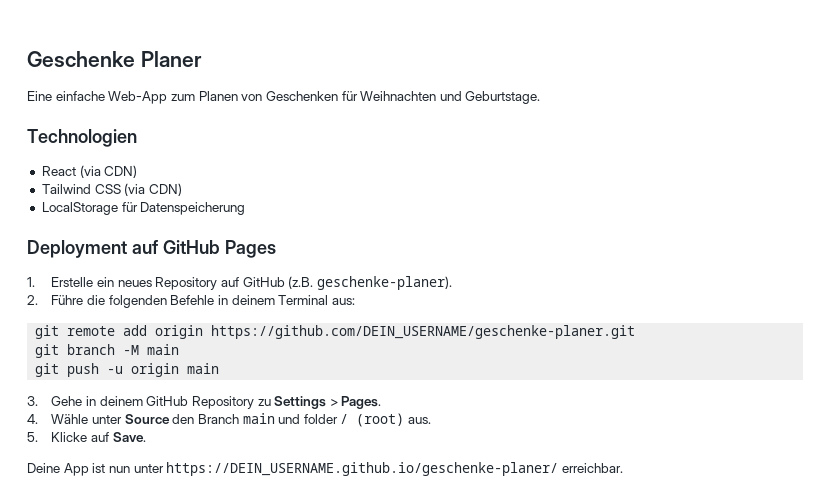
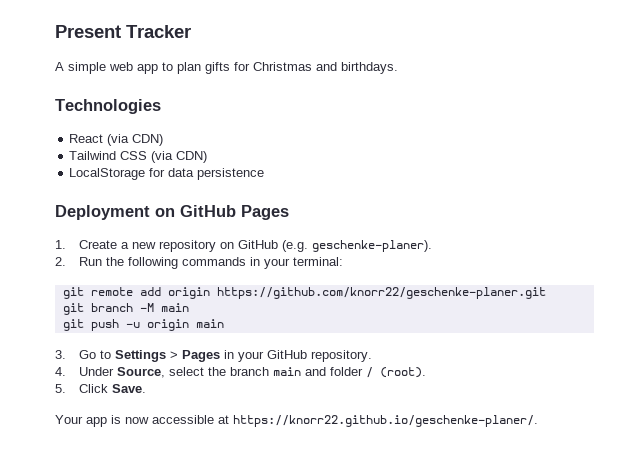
[27,51,202,67] [27,91,541,104] [27,129,137,147] Geschenke Planer // Eine einfache Web-App zum Planen von Geschenken für Weihnachten und Geburtstage. // Technologien -> [55,25,191,38] [55,62,398,74] [55,99,161,114] Present Tracker // A simple web app to plan gifts for Christmas and birthdays. // Technologies
[121,202,246,215] für Datenspeicherung -> [149,168,265,180] for data persistence
[131,240,158,254] auf -> [155,208,175,217] on
[51,276,452,290] [27,295,355,308] Erstelle ein neues Repository auf GitHub (z.B. geschenke-planer). // 2. Führe die folgenden Befehle in deinem Terminal aus: -> [79,240,433,252] [55,257,344,269] Create a new repository on GitHub (e.g. geschenke-planer). // 2. Run the following commands in your terminal:
[211,325,636,339] https://github.com/DEIN_USERNAME/geschenke-planer.git -> [216,287,546,299] https://github.com/knorr22/geschenke-planer.git
[51,396,382,409] [27,413,432,427] Gehe in deinem GitHub Repository zu Settings > Pages. // 4. Wähle unter Source den Branch main und folder / (root) aus. -> [79,350,373,362] [55,367,427,378] Go to Settings > Pages in your GitHub repository. // 4. Under Source, select the branch main and folder / (root).
[51,432,109,442] Klicke auf -> [79,384,109,393] Click
[27,462,623,476] Deine App ist nun unter https://DEIN_USERNAME.github.io/geschenke-planer/ erreichbar. -> [55,415,538,427] Your app is now accessible at https://knorr22.github.io/geschenke-planer/.

